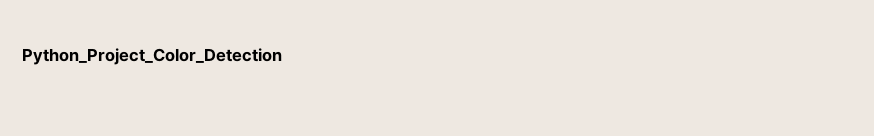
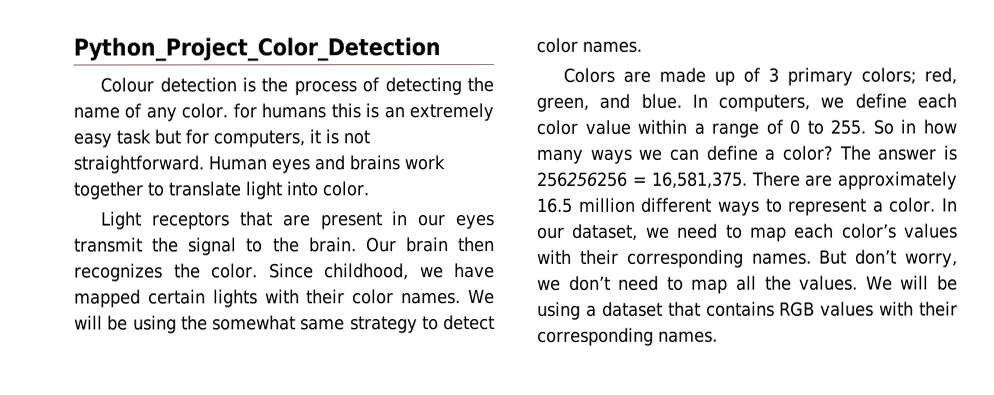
(282, 56) none -> [100,77,495,96] [73,103,494,122] [73,129,370,148] [73,155,445,174] [73,181,369,200] [101,211,495,230] [74,237,495,256] [74,263,495,282] [74,289,496,308] [74,315,495,334] [536,37,642,53] [563,67,957,86] [536,93,957,112] [536,119,957,138] [536,145,957,164] [536,171,957,190] [537,197,958,216] [537,223,958,242] [537,249,958,268] [537,275,958,294] [537,301,958,320] [537,327,718,346] // Colour detection is the process of detecting the name of any color. for humans this is an extremely easy task but for computers, it is not straightforward. Human eyes and brains work together to translate light into color. // Light receptors that are present in our eyes transmit the signal to the brain. Our brain then recognizes the color. Since childhood, we have mapped certain lights with their color names. We will be using the somewhat same strategy to detect color names. // Colors are made up of 3 primary colors; red, green, and blue. In computers, we define each color value within a range of 0 to 255. So in how many ways we can define a color? The answer is 256256256 = 16,581,375. There are approximately 16.5 million different ways to represent a color. In our dataset, we need to map each color’s values with their corresponding names. But don’t worry, we don’t need to map all the values. We will be using a dataset that contains RGB values with their corresponding names.

